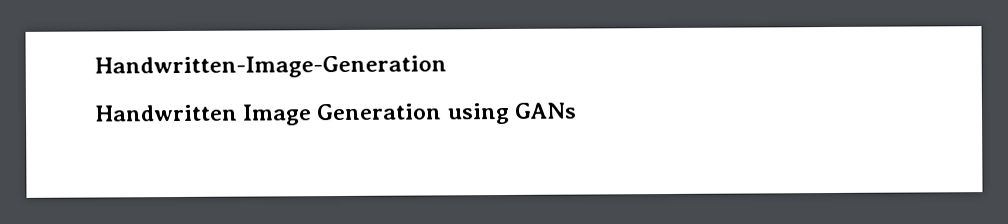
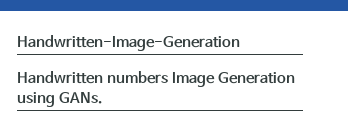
(238, 113) none -> [106,71,168,84] numbers
[513,102,577,119] GANs -> [58,92,102,104] GANs.

